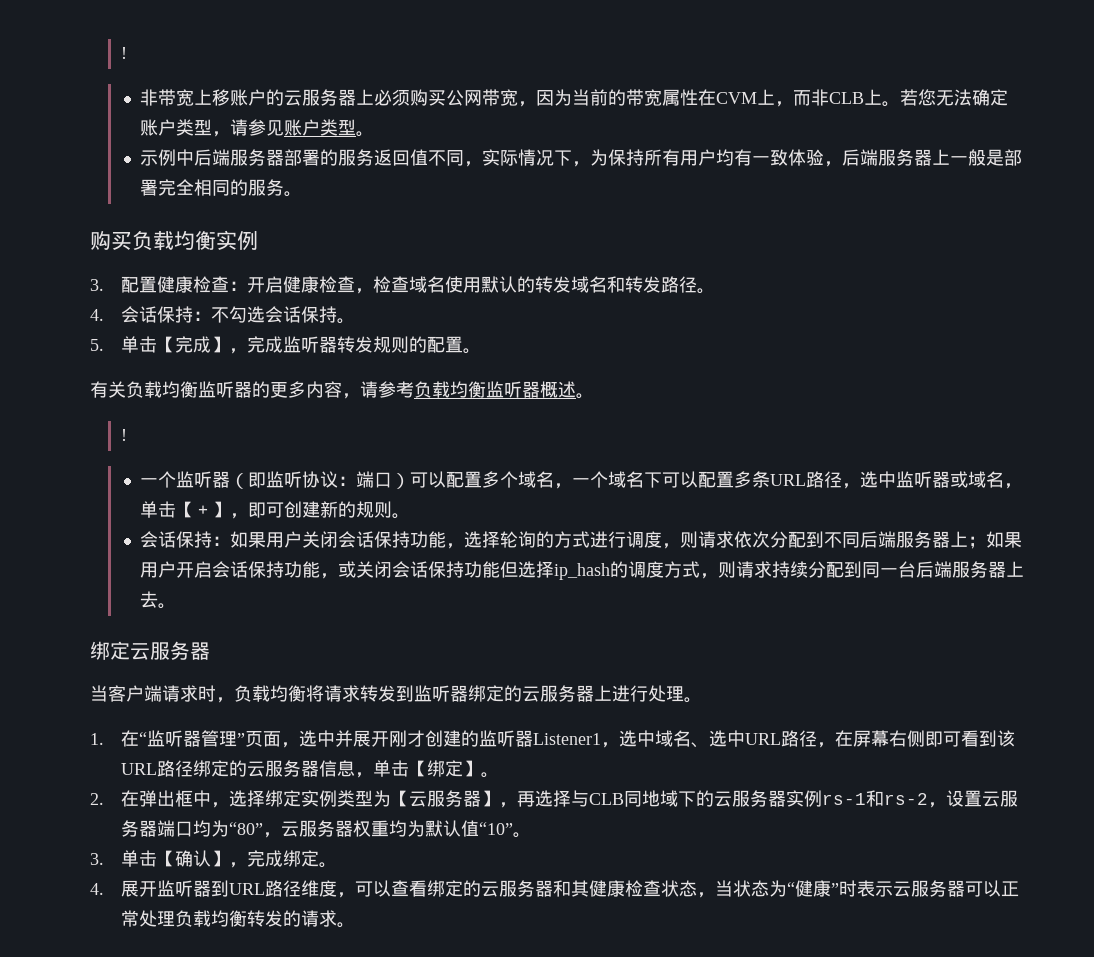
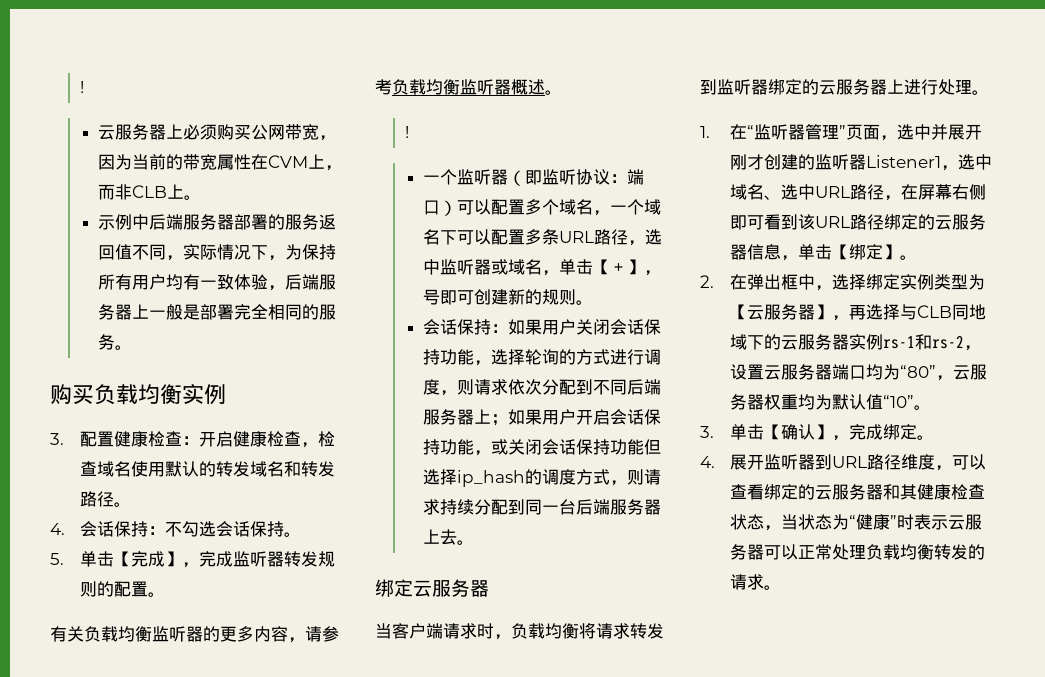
[120,47,127,59] [140,89,285,106] ! // 非带宽上移账户的 -> [79,81,84,93] ! //
[900,89,1009,106] [140,119,375,137] 若您无法确定账户类型，请参见账户类型。 -> (202, 197) none
(249, 516) none -> [423,289,441,305] 号

